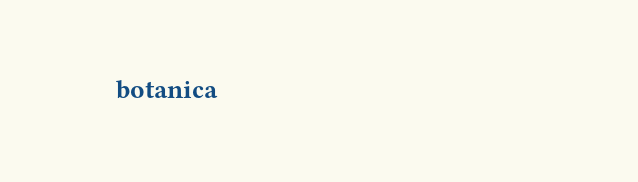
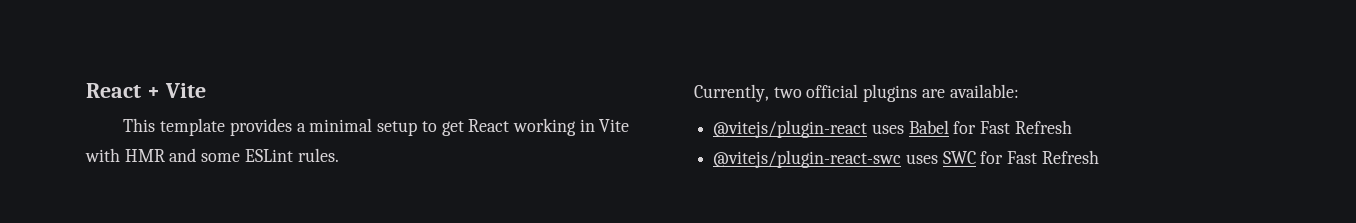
[116,80,218,99] botanica -> [86,83,206,98] [123,118,630,136] [85,148,339,162] [694,84,1019,102] [713,120,1072,138] [713,150,1099,168] React + Vite // This template provides a minimal setup to get React working in Vite with HMR and some ESLint rules. // Currently, two official plugins are available: // @vitejs/plugin-react uses Babel for Fast Refresh // @vitejs/plugin-react-swc uses SWC for Fast Refresh

